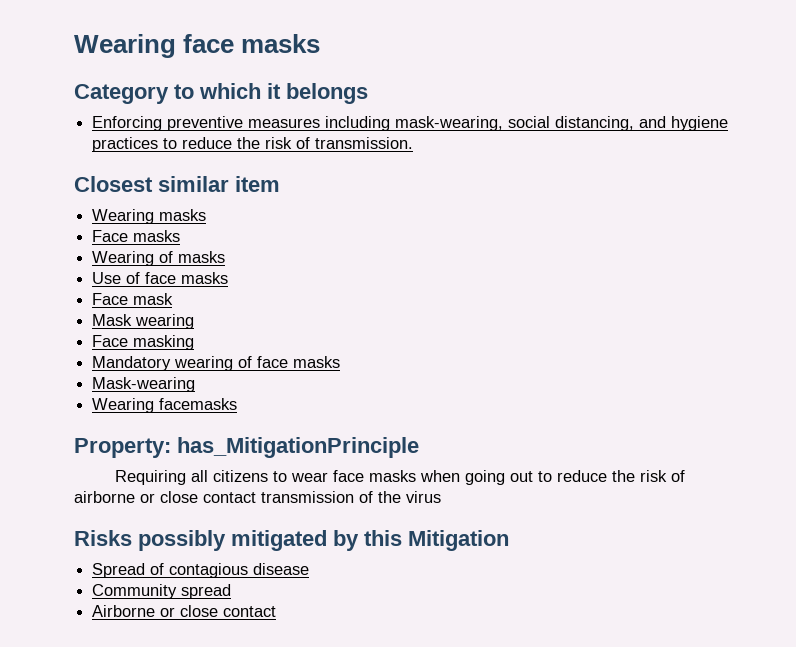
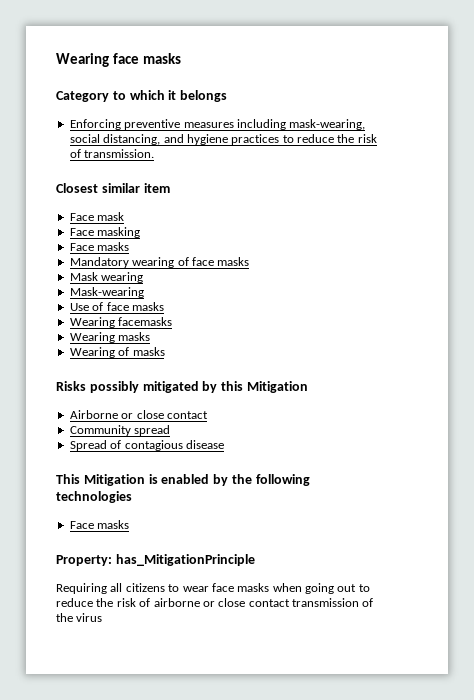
[92,209,207,224] [92,230,181,242] [92,251,226,266] [92,272,229,284] [92,293,174,305] [92,314,195,329] [92,335,195,350] Wearing masks // Face masks // Wearing of masks // Use of face masks // Face mask // Mask wearing // Face masking -> [69,212,125,221] [69,227,141,238] [69,242,130,251] Face mask // Face masking // Face masks
(341, 362) none -> [69,272,144,283] // Mask wearing
[92,398,238,413] Wearing facemasks -> [69,302,164,311] [69,317,173,328] [69,332,151,343] [69,347,165,358] [56,381,308,393] [69,410,208,419] [69,425,171,436] [69,440,224,451] [56,474,310,486] [56,491,132,503] [69,520,130,529] Use of face masks // Wearing facemasks // Wearing masks // Wearing of masks // Risks possibly mitigated by this Mitigation // Airborne or close contact // Community spread // Spread of contagious disease // This Mitigation is enabled by the following technologies // Face masks
[74,530,509,551] [92,563,310,578] [92,584,232,599] [92,605,277,617] // Risks possibly mitigated by this Mitigation // Spread of contagious disease // Community spread // Airborne or close contact -> (103, 617) none

